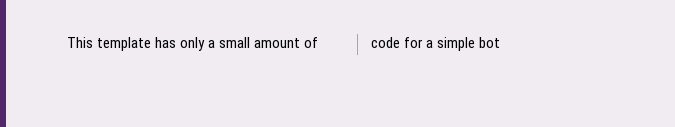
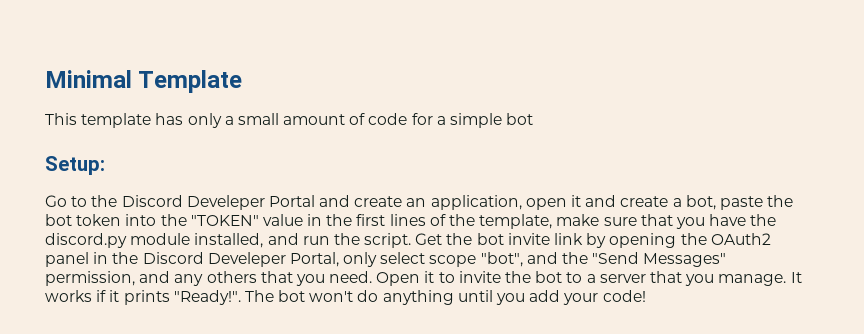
(67, 42) none -> [45,70,243,93] Minimal Template //
(501, 42) none -> [45,156,105,175] [45,195,794,210] [45,214,777,229] [45,233,771,248] [45,252,727,267] [45,271,802,286] [45,290,646,305] // Setup: // Go to the Discord Develeper Portal and create an application, open it and create a bot, paste the bot token into the "TOKEN" value in the first lines of the template, make sure that you have the discord.py module installed, and run the script. Get the bot invite link by opening the OAuth2 panel in the Discord Develeper Portal, only select scope "bot", and the "Send Messages" permission, and any others that you need. Open it to invite the bot to a server that you manage. It works if it prints "Ready!". The bot won't do anything until you add your code!

